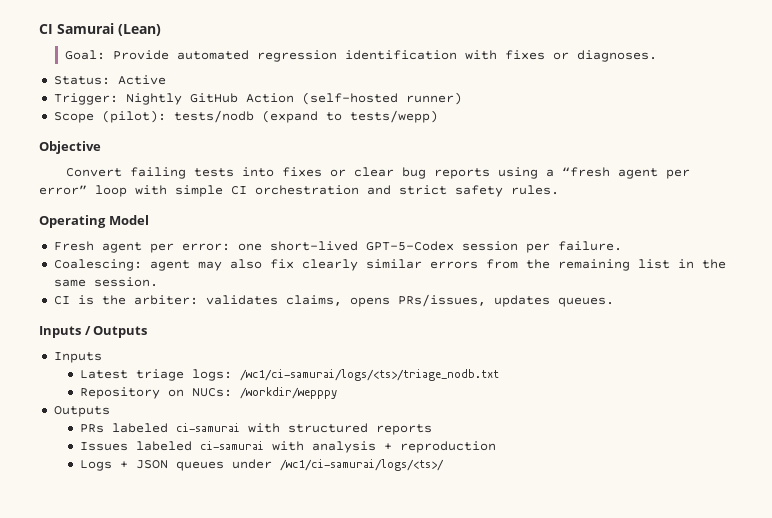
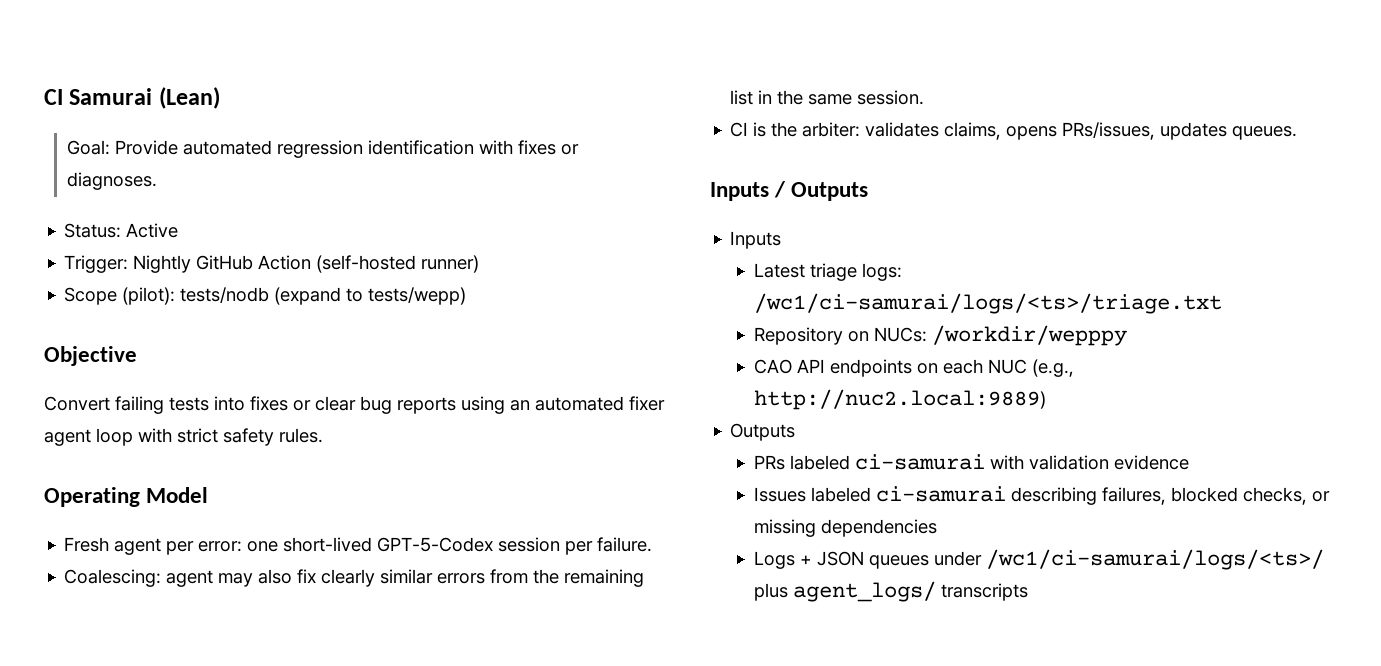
[546,167,691,179] [39,185,391,197] a “fresh agent per error” loop with simple CI orchestration and -> [510,396,665,411] [44,428,172,446] an automated fixer agent loop with
[239,369,499,381] /wc1/ci-samurai/logs/<ts>/triage_nodb.txt -> [753,293,1222,314] /wc1/ci-samurai/logs/<ts>/triage.txt
(337, 393) none -> [753,359,1074,377] [753,389,1046,410] // CAO API endpoints on each NUC (e.g., http://nuc2.local:9889)
[287,423,432,435] structured reports -> [1028,455,1189,470] validation evidence
[271,441,496,453] with analysis + reproduction -> [1010,487,1330,505] [753,519,937,537] describing failures, blocked checks, or missing dependencies
(444, 465) none -> [753,581,1028,602] plus agent_logs/ transcripts

